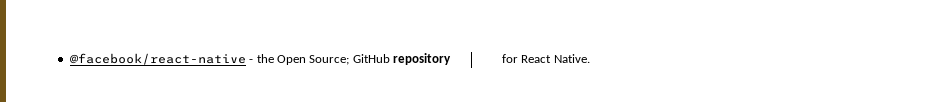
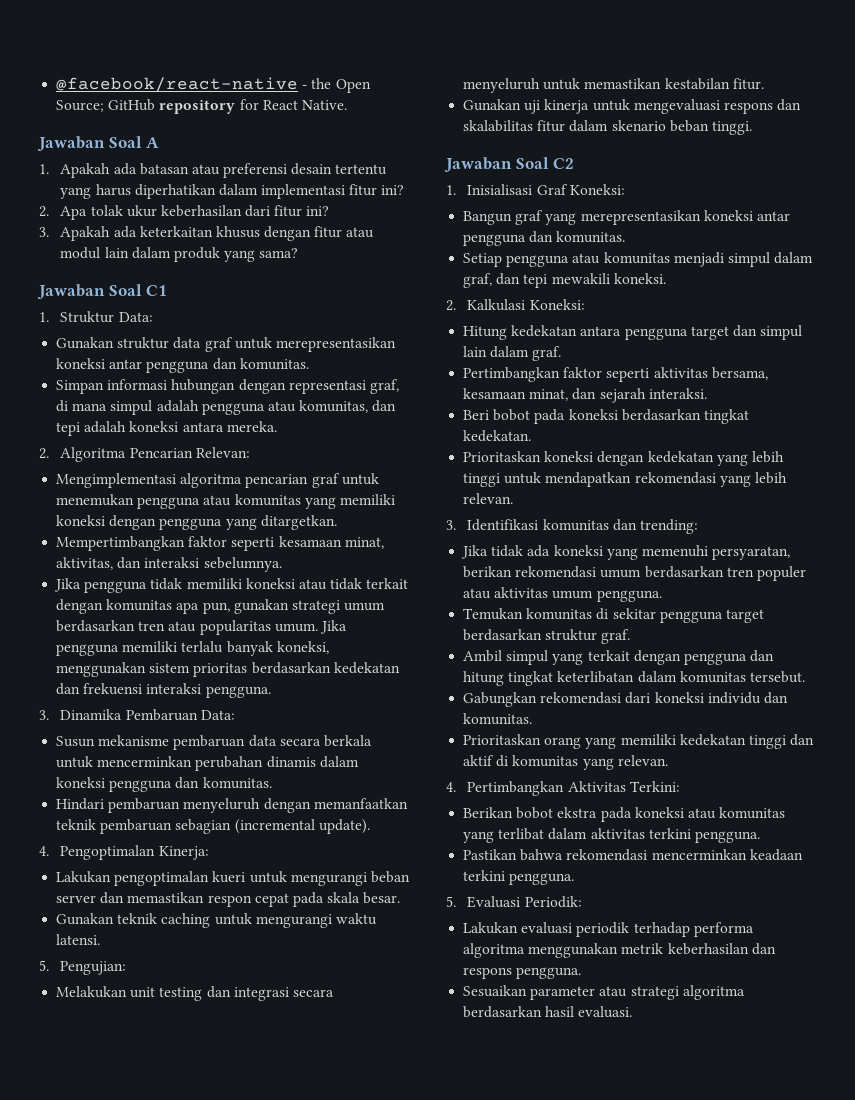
(590, 58) none -> [37,136,160,152] [39,163,388,178] [60,184,405,199] [39,205,330,220] [39,226,375,241] [60,247,299,262] [37,284,168,300] [39,311,153,323] [56,337,396,352] [56,358,309,373] [56,379,399,394] [56,400,397,415] [56,421,277,436] [39,447,250,462] [56,473,379,488] [56,494,395,509] [56,515,337,530] [56,536,384,551] [56,557,282,572] [54,578,409,593] [56,599,386,614] [56,620,347,635] [56,641,329,656] [56,662,400,677] [56,683,271,698] [39,709,235,721] [56,735,372,750] [56,756,359,771] [56,777,272,792] [56,798,408,813] [56,819,370,834] [39,845,209,860] [56,871,410,886] [56,892,401,907] [56,913,377,928] [56,934,101,945] [39,960,127,975] [56,986,334,1001] [463,78,764,93] [463,99,802,114] [463,120,752,135] [444,157,575,173] [446,184,625,195] [463,210,790,225] [463,231,626,246] [463,252,814,267] [463,273,666,288] [446,299,585,311] [463,325,803,340] [463,346,562,361] [463,367,768,382] [463,388,707,403] [463,409,749,424] [463,430,532,442] [463,451,784,466] [463,472,787,487] [463,493,514,504] [446,519,698,534] [461,545,791,560] [463,566,806,581] [463,587,662,602] [463,608,764,623] [463,629,631,644] [463,650,775,665] [463,671,805,686] [463,692,788,707] [463,713,533,725] [463,734,815,749] [463,755,668,770] [446,781,680,796] [463,807,786,822] [463,828,760,843] [463,849,803,861] [463,870,575,885] [446,896,582,908] [463,922,754,937] [463,943,776,958] [463,967,582,979] [463,985,745,1000] [463,1006,633,1018] // Jawaban Soal A // 1. Apakah ada batasan atau preferensi desain tertentu yang harus diperhatikan dalam implementasi fitur ini? // 2. Apa tolak ukur keberhasilan dari fitur ini? // 3. Apakah ada keterkaitan khusus dengan fitur atau modul lain dalam produk yang sama? // Jawaban Soal C1 // 1. Struktur Data: // Gunakan struktur data graf untuk merepresentasikan koneksi antar pengguna dan komunitas. // Simpan informasi hubungan dengan representasi graf, di mana simpul adalah pengguna atau komunitas, dan tepi adalah koneksi antara mereka. // 2. Algoritma Pencarian Relevan: // Mengimplementasi algoritma pencarian graf untuk menemukan pengguna atau komunitas yang memiliki koneksi dengan pengguna yang ditargetkan. // Mempertimbangkan faktor seperti kesamaan minat, aktivitas, dan interaksi sebelumnya. // Jika pengguna tidak memiliki koneksi atau tidak terkait dengan komunitas apa pun, gunakan strategi umum berdasarkan tren atau popularitas umum. Jika pengguna memiliki terlalu banyak koneksi, menggunakan sistem prioritas berdasarkan kedekatan dan frekuensi interaksi pengguna. // 3. Dinamika Pembaruan Data: // Susun mekanisme pembaruan data secara berkala untuk mencerminkan perubahan dinamis dalam koneksi pengguna dan komunitas. // Hindari pembaruan menyeluruh dengan memanfaatkan teknik pembaruan sebagian (incremental update). // 4. Pengoptimalan Kinerja: // Lakukan pengoptimalan kueri untuk mengurangi beban server dan memastikan respon cepat pada skala besar. // Gunakan teknik caching untuk mengurangi waktu latensi. // 5. Pengujian: // Melakukan unit testing dan integrasi secara menyeluruh untuk memastikan kestabilan fitur. // Gunakan uji kinerja untuk mengevaluasi respons dan skalabilitas fitur dalam skenario beban tinggi. // Jawaban Soal C2 // 1. Inisialisasi Graf Koneksi: // Bangun graf yang merepresentasikan koneksi antar pengguna dan komunitas. // Setiap pengguna atau komunitas menjadi simpul dalam graf, dan tepi mewakili koneksi. // 2. Kalkulasi Koneksi: // Hitung kedekatan antara pengguna target dan simpul lain dalam graf. // Pertimbangkan faktor seperti aktivitas bersama, kesamaan minat, dan sejarah interaksi. // Beri bobot pada koneksi berdasarkan tingkat kedekatan. // Prioritaskan koneksi dengan kedekatan yang lebih tinggi untuk mendapatkan rekomendasi yang lebih relevan. // 3. Identifikasi komunitas dan trending: // Jika tidak ada koneksi yang memenuhi persyaratan, berikan rekomendasi umum berdasarkan tren populer atau aktivitas umum pengguna. // Temukan komunitas di sekitar pengguna target berdasarkan struktur graf. // Ambil simpul yang terkait dengan pengguna dan hitung tingkat keterlibatan dalam komunitas tersebut. // Gabungkan rekomendasi dari koneksi individu dan komunitas. // Prioritaskan orang yang memiliki kedekatan tinggi dan aktif di komunitas yang relevan. // 4. Pertimbangkan Aktivitas Terkini: // Berikan bobot ekstra pada koneksi atau komunitas yang terlibat dalam aktivitas terkini pengguna. // Pastikan bahwa rekomendasi mencerminkan keadaan terkini pengguna. // 5. Evaluasi Periodik: // Lakukan evaluasi periodik terhadap performa algoritma menggunakan metrik keberhasilan dan respons pengguna. // Sesuaikan parameter atau strategi algoritma berdasarkan hasil evaluasi.

